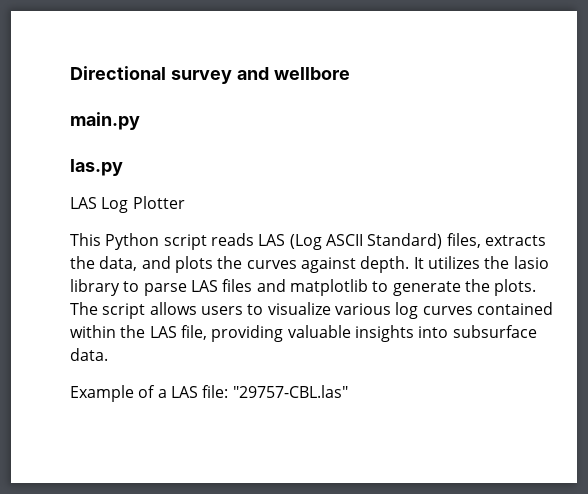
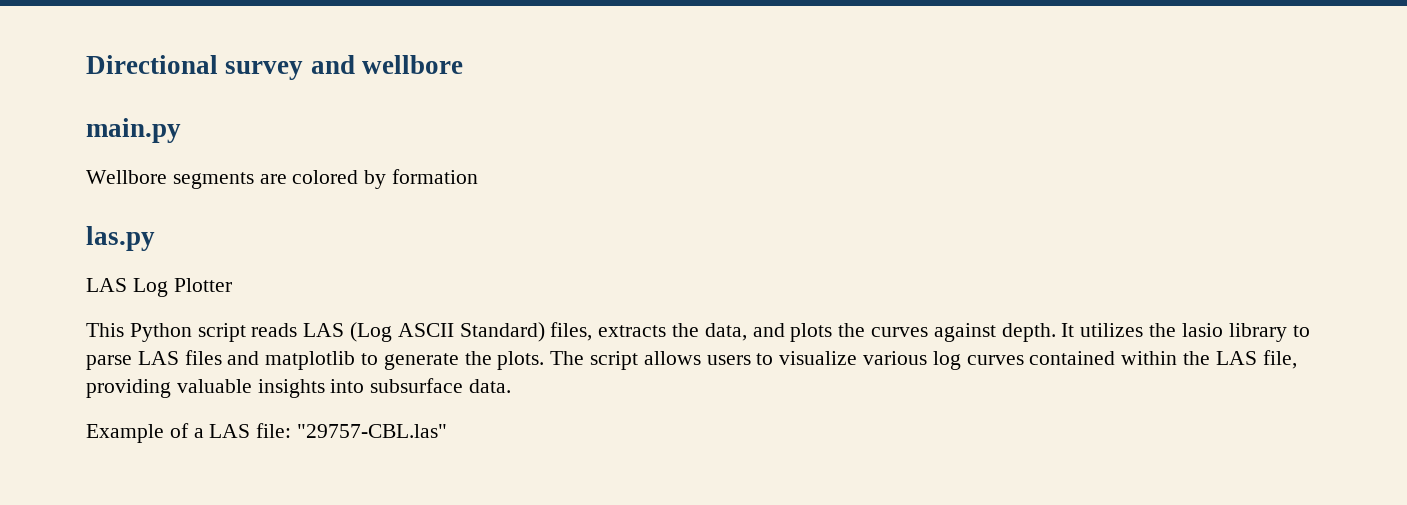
(140, 121) none -> [86,169,479,189] // Wellbore segments are colored by formation

